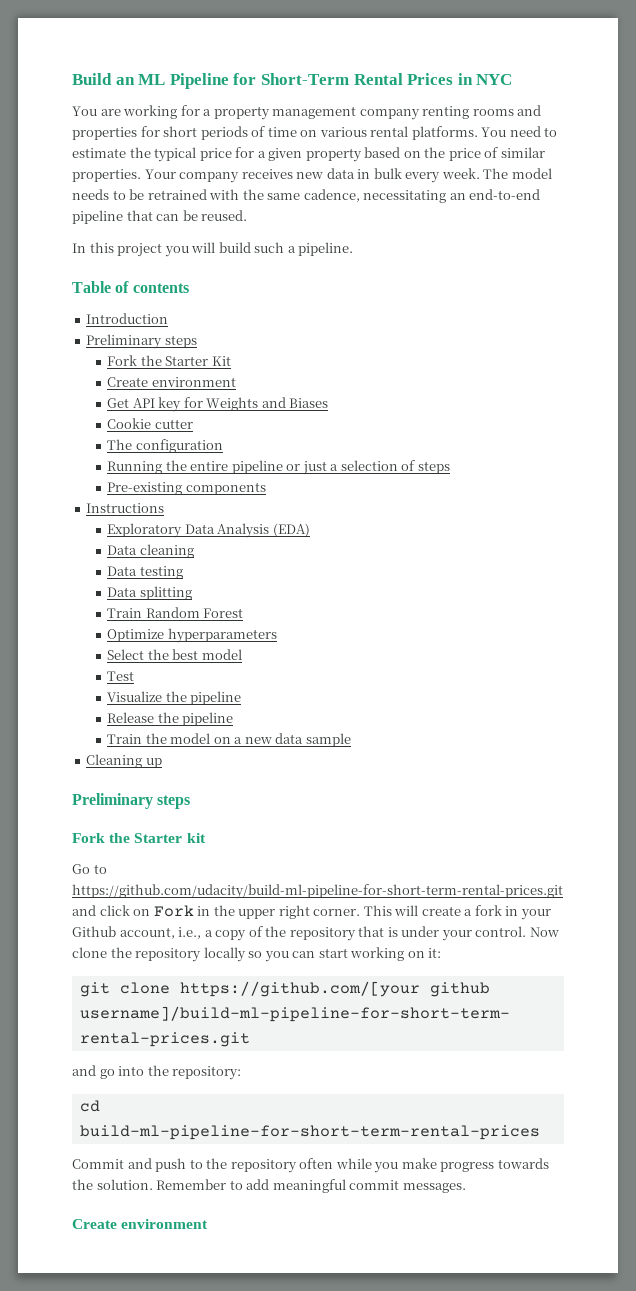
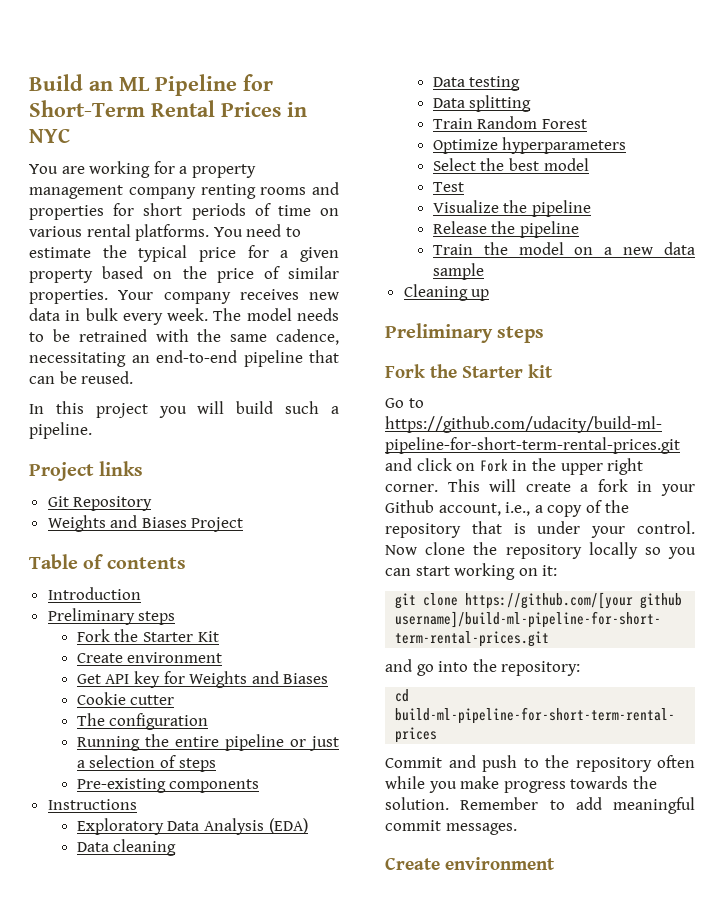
(354, 249) none -> [29,461,144,481] [47,496,153,511] [47,515,244,532] // Project links // Git Repository // Weights and Biases Project

